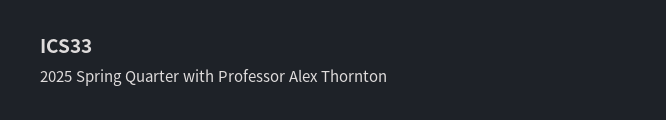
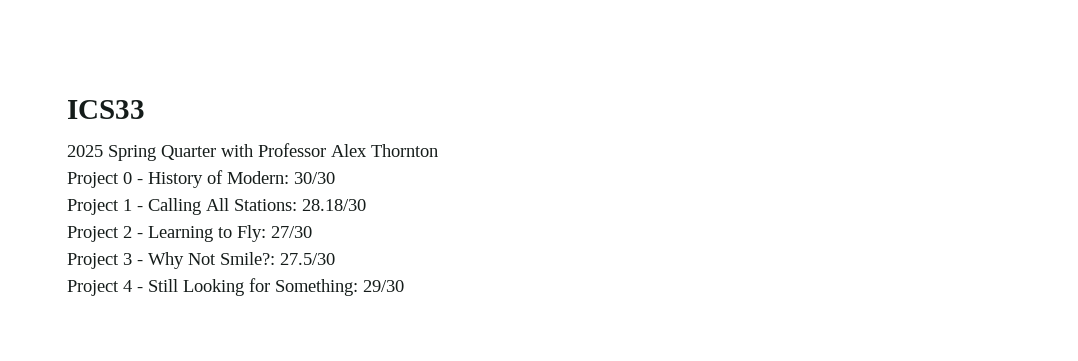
(388, 75) none -> [67,170,335,188] [67,198,366,215] [67,225,312,242] [67,252,335,269] [67,278,404,296] // Project 0 - History of Modern: 30/30 // Project 1 - Calling All Stations: 28.18/30 // Project 2 - Learning to Fly: 27/30 // Project 3 - Why Not Smile?: 27.5/30 // Project 4 - Still Looking for Something: 29/30

